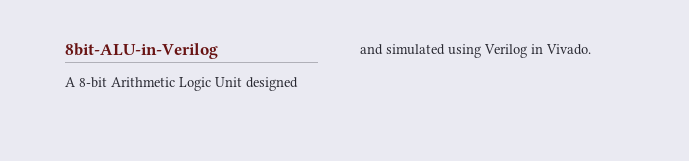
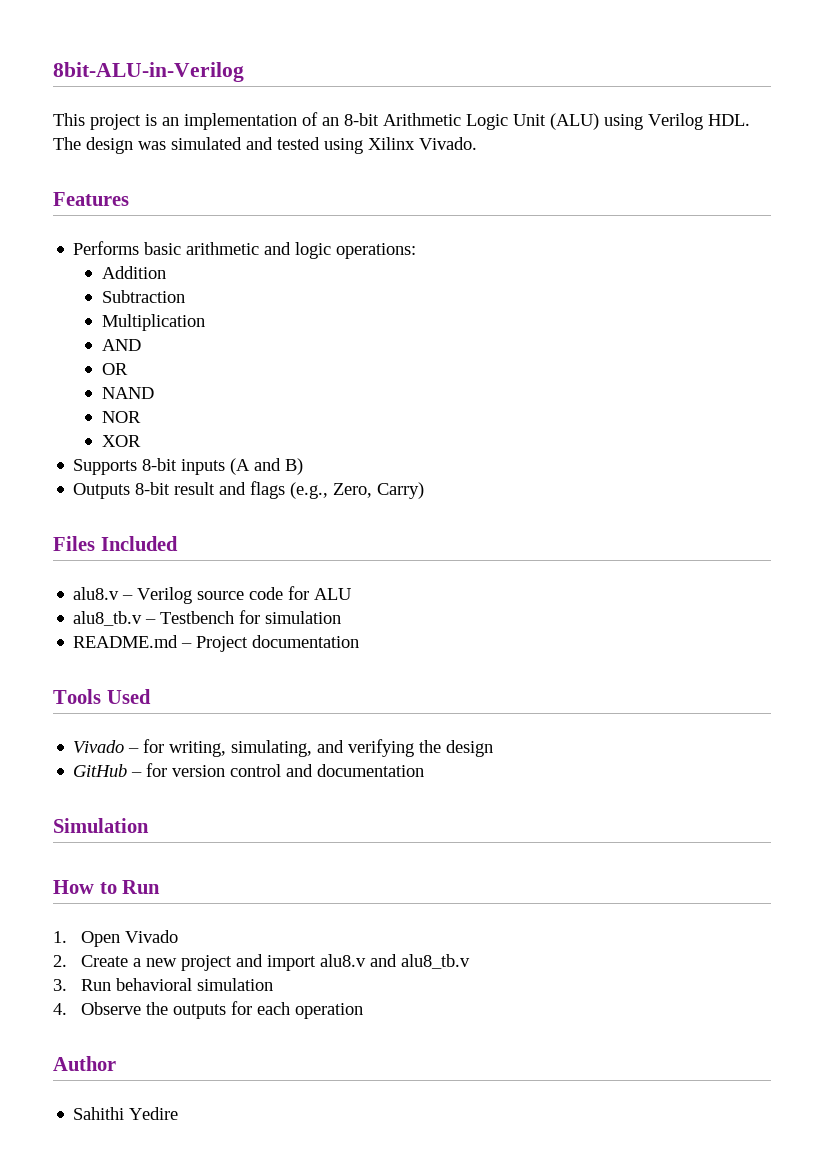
[65,77,298,91] [360,44,591,58] A 8-bit Arithmetic Logic Unit designed and simulated using Verilog in Vivado. -> [53,112,750,130] [53,137,477,154] [53,192,129,206] [73,241,417,259] [101,266,166,279] [101,290,185,303] [101,314,205,331] [101,339,141,351] [101,363,128,375] [101,387,154,399] [101,411,141,423] [101,435,141,447] [73,458,304,475] [73,481,425,499] [53,536,178,551] [73,586,352,604] [73,610,342,626] [73,635,360,652] [53,689,151,704] [73,739,494,757] [73,763,425,777] [53,818,149,833] [53,880,161,894] [53,930,179,947] [53,954,471,971] [53,978,274,991] [53,1001,364,1019] [53,1056,116,1071] [73,1107,179,1120] This project is an implementation of an 8-bit Arithmetic Logic Unit (ALU) using Verilog HDL. The design was simulated and tested using Xilinx Vivado. // Features // Performs basic arithmetic and logic operations: // Addition // Subtraction // Multiplication // AND // OR // NAND // NOR // XOR // Supports 8-bit inputs (A and B) // Outputs 8-bit result and flags (e.g., Zero, Carry) // Files Included // alu8.v – Verilog source code for ALU // alu8_tb.v – Testbench for simulation // README.md – Project documentation // Tools Used // Vivado – for writing, simulating, and verifying the design // GitHub – for version control and documentation // Simulation // How to Run // 1. Open Vivado // 2. Create a new project and import alu8.v and alu8_tb.v // 3. Run behavioral simulation // 4. Observe the outputs for each operation // Author // Sahithi Yedire

